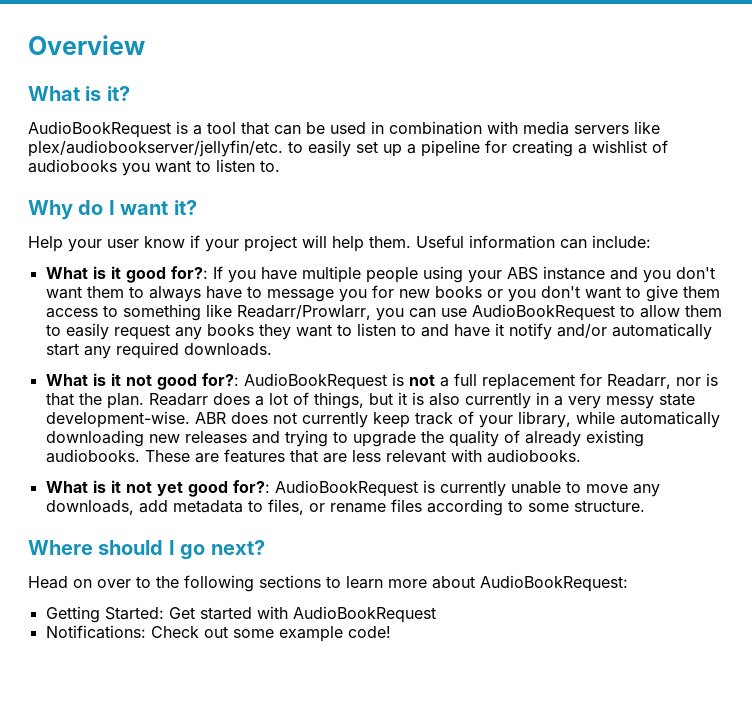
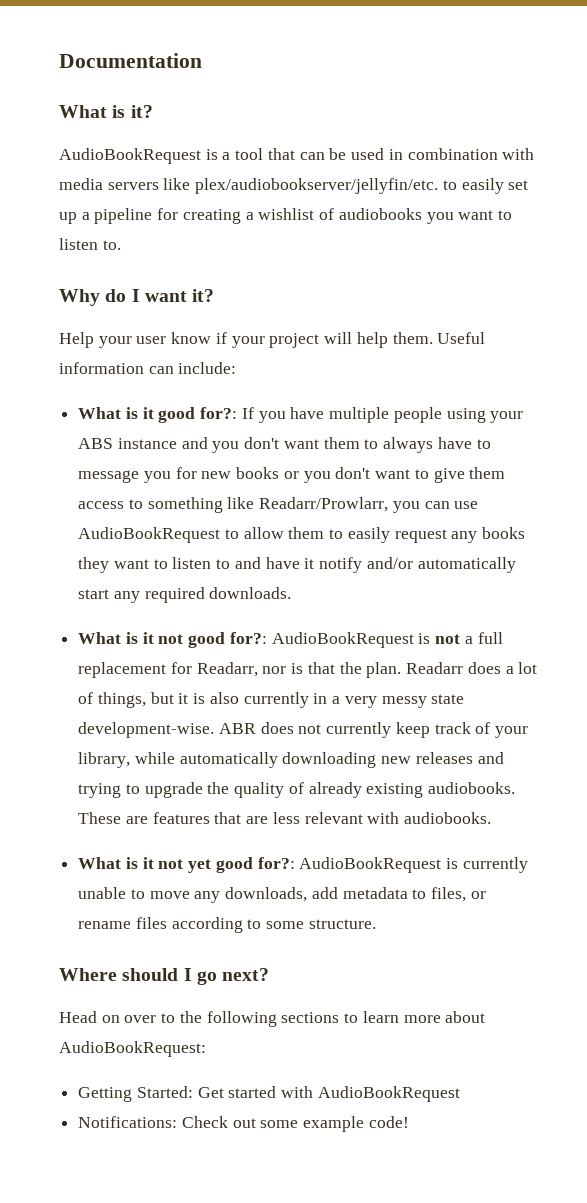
[28,35,145,55] Overview -> [59,53,202,68] Documentation

